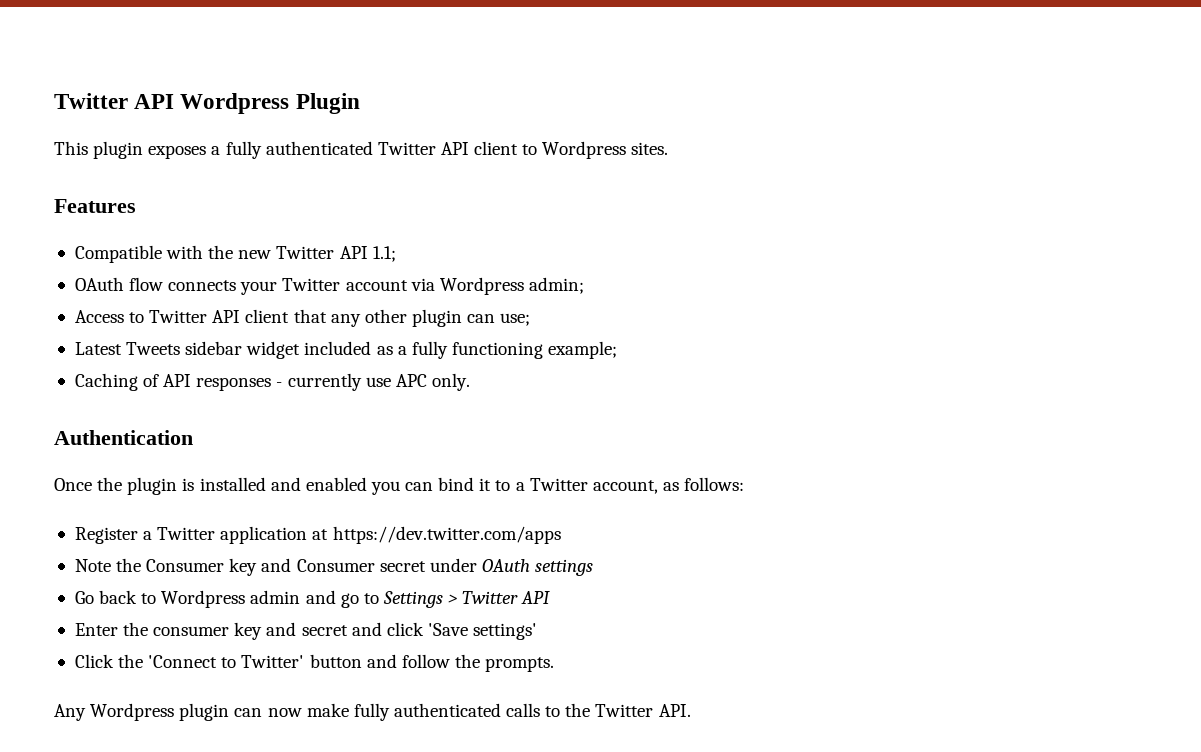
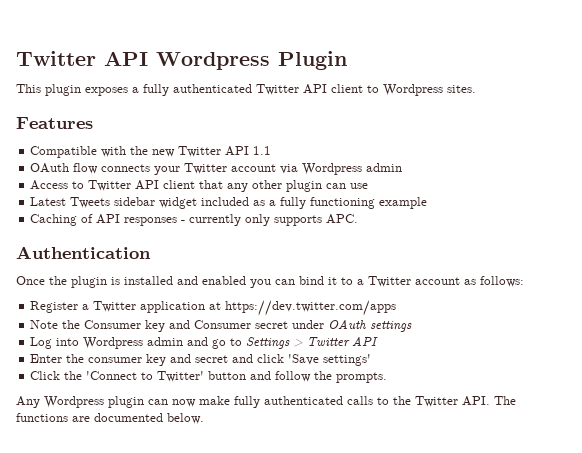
[372,246,396,262] 1.1; -> [253,146,272,155] 1.1
[528,277,584,294] admin; -> [366,163,403,172] admin
[500,313,531,326] use; -> [350,183,369,189] use
[548,341,618,359] example; -> [379,197,428,209] example
[365,373,470,391] use APC only. -> [245,214,359,226] only supports APC.
[592,480,658,494] account, -> [415,277,460,285] account
[74,590,157,604] Go back to -> [30,337,80,349] Log into
(691, 710) none -> [494,396,516,405] [16,413,204,424] The functions are documented below.

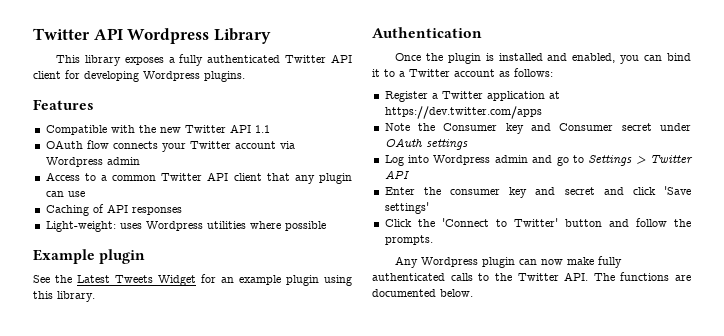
[278,51,347,70] Plugin -> [213,28,271,44] Library
[45,84,81,96] plugin -> [84,55,121,66] library
[367,84,476,96] to Wordpress sites. -> [65,70,245,82] for developing Wordpress plugins.
(85, 185) none -> [100,175,157,181] a common
[252,180,283,189] other -> (315, 179) none
[30,197,428,209] [30,214,359,226] Latest Tweets sidebar widget included as a fully functioning example // Caching of API responses - currently only supports APC. -> [45,204,182,216] [45,221,326,232] [33,249,146,264] [33,274,352,286] [33,291,95,302] Caching of API responses // Light-weight: uses Wordpress utilities where possible // Example plugin // See the Latest Tweets Widget for an example plugin using this library.
[202,276,246,285] enabled -> [572,53,616,63] enabled,

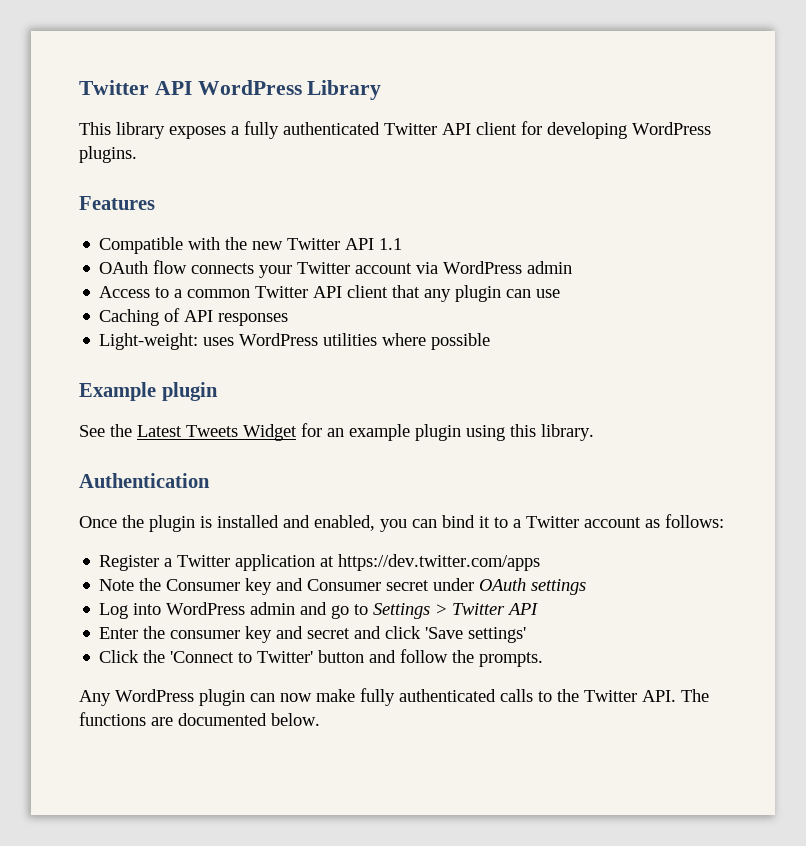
[33,28,210,44] Twitter API Wordpress -> [79,80,302,95] Twitter API WordPress
[143,71,200,81] Wordpress -> [632,122,711,135] WordPress
[45,157,103,167] Wordpress -> [443,261,523,274] WordPress
[145,221,203,231] Wordpress -> [239,333,319,346] WordPress
[433,155,491,165] Wordpress -> [166,602,246,615] WordPress
[421,257,479,267] Wordpress -> [115,689,194,702] WordPress

